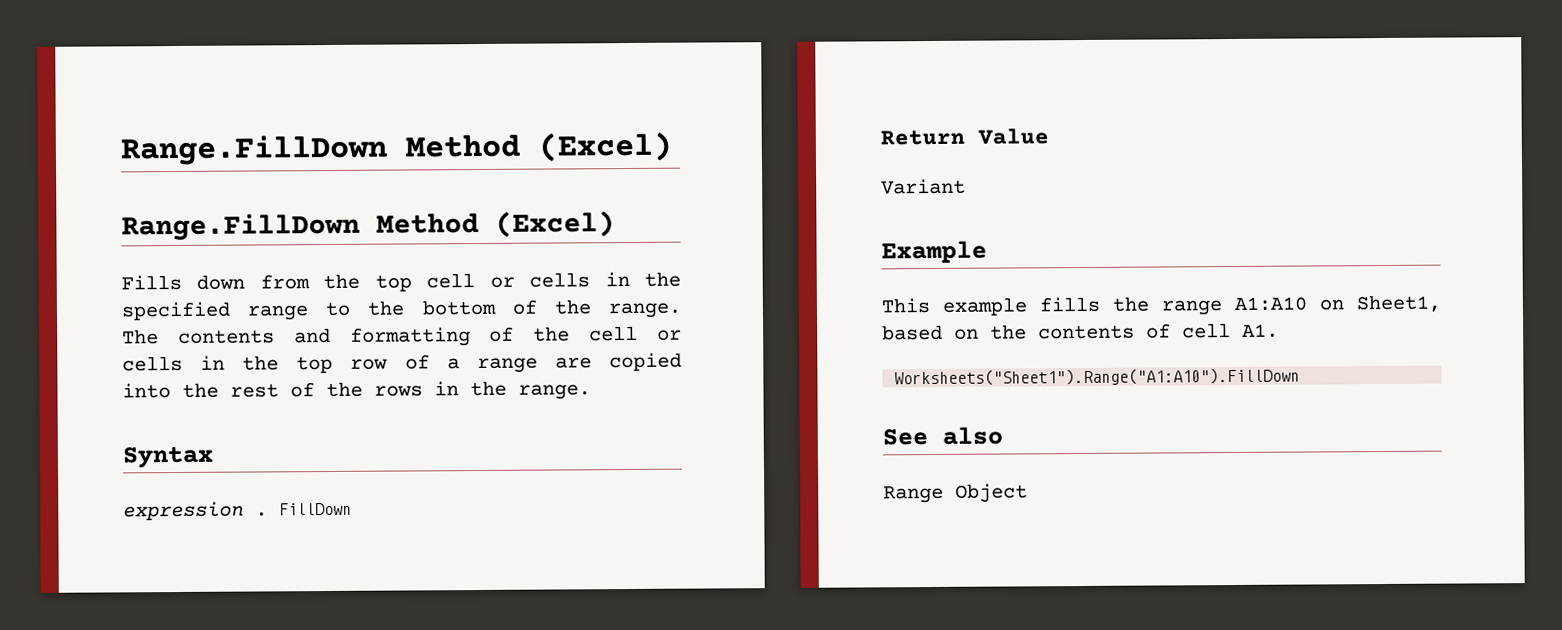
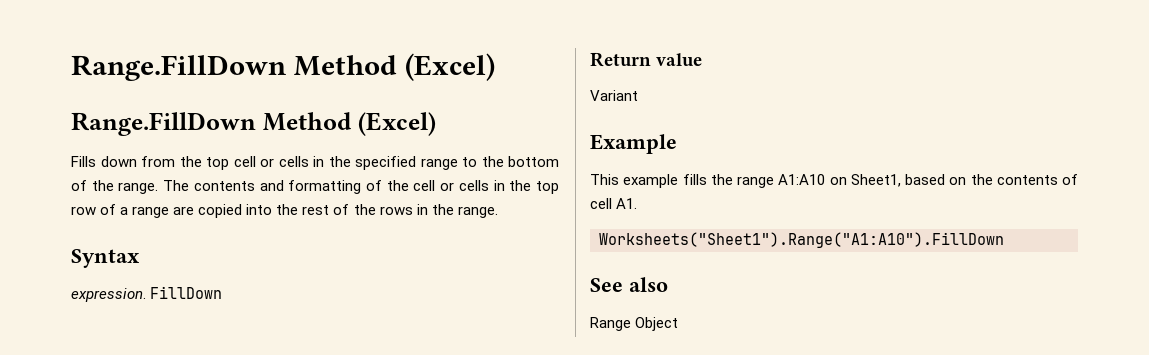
[123,501,268,521] expression . -> [71,288,146,302] expression.
[977,128,1049,145] Value -> [656,53,703,67] value

